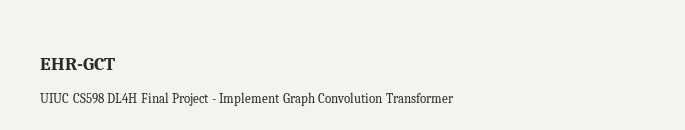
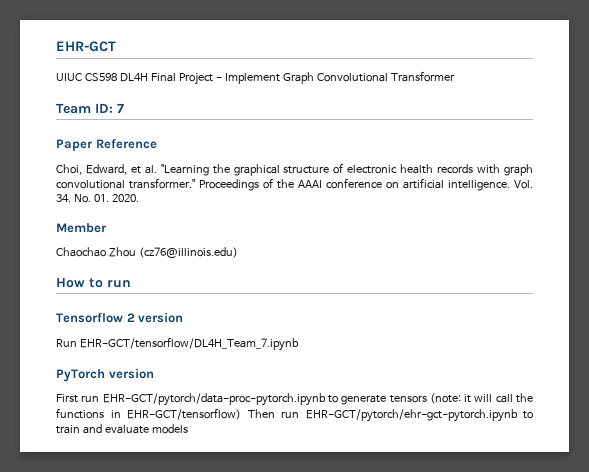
[318,92,383,103] Convolution -> [316,73,388,82] Convolutional
(454, 98) none -> [56,103,124,114] [56,138,157,152] [56,163,533,176] [56,178,533,191] [56,194,139,203] [56,223,107,233] [56,247,238,258] [56,277,131,288] [56,312,184,323] [56,337,299,351] [56,368,154,382] [56,393,534,406] [56,408,533,422] [56,424,188,434] // Team ID: 7 // Paper Reference // Choi, Edward, et al. "Learning the graphical structure of electronic health records with graph convolutional transformer." Proceedings of the AAAI conference on artificial intelligence. Vol. 34. No. 01. 2020. // Member // Chaochao Zhou (cz76@illinois.edu) // How to run // Tensorflow 2 version // Run EHR-GCT/tensorflow/DL4H_Team_7.ipynb // PyTorch version // First run EHR-GCT/pytorch/data-proc-pytorch.ipynb to generate tensors (note: it will call the functions in EHR-GCT/tensorflow) Then run EHR-GCT/pytorch/ehr-gct-pytorch.ipynb to train and evaluate models

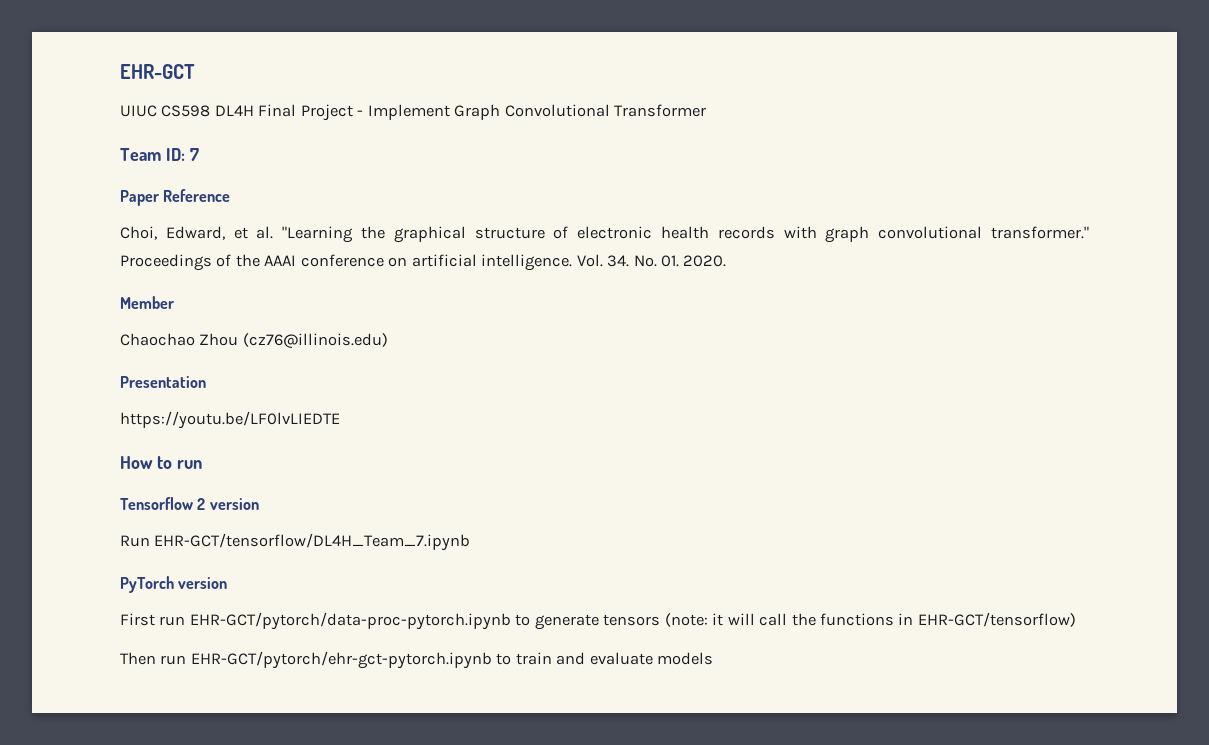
(238, 252) none -> [120,376,206,388] [120,411,340,429] // Presentation // https://youtu.be/LF0lvLIEDTE
(241, 414) none -> (1076, 619) //

